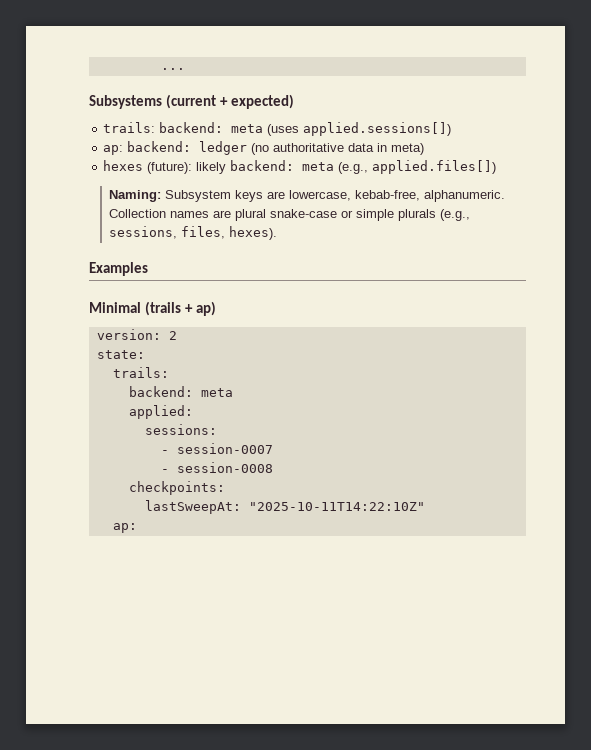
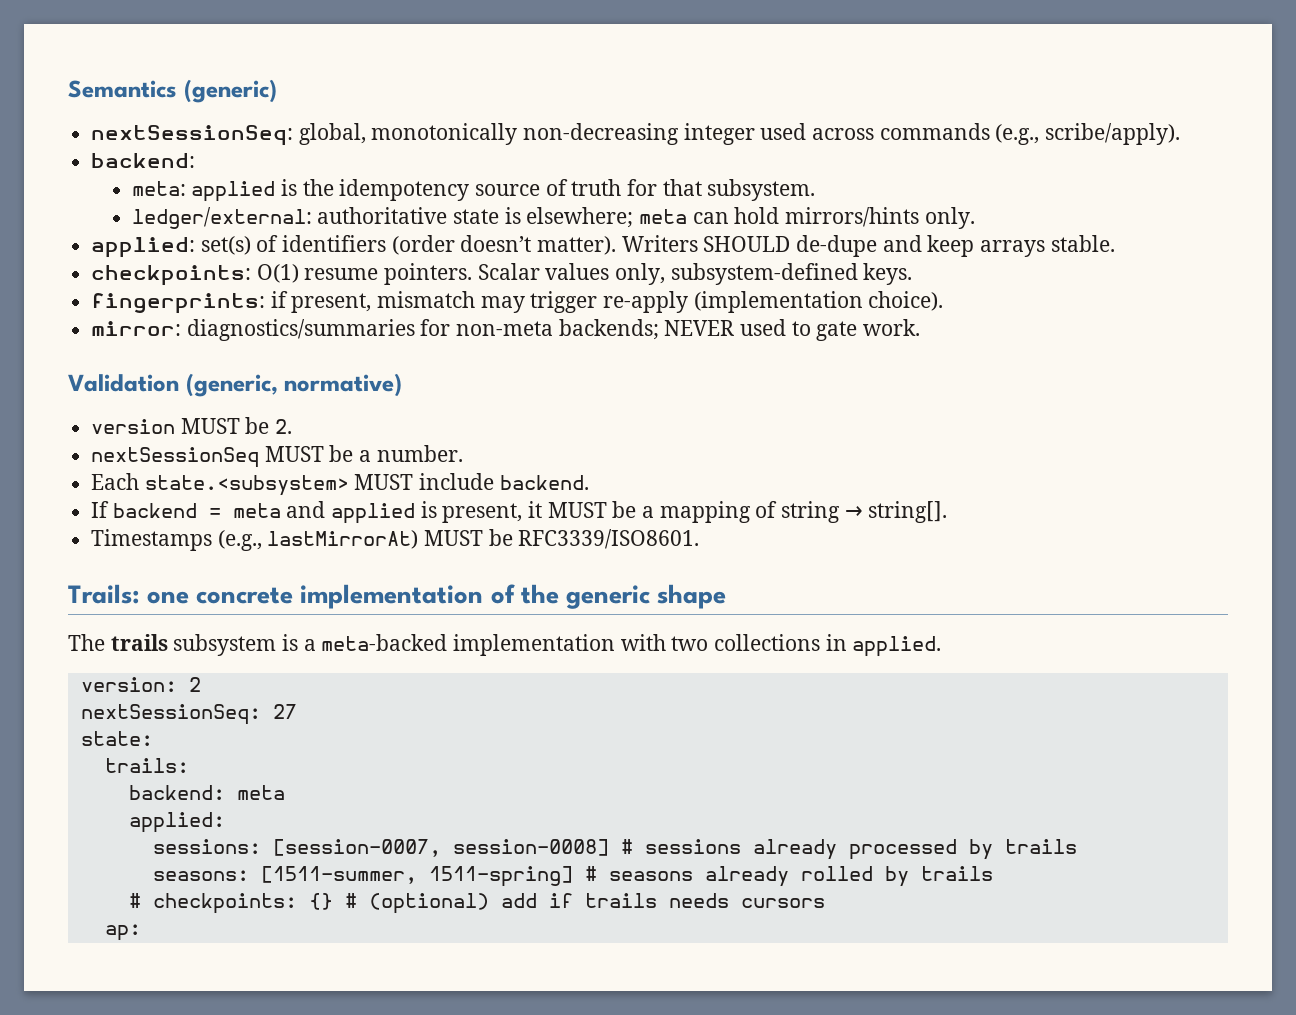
[160,68,185,70] [89,94,294,109] [103,122,452,136] [103,141,425,155] [103,160,497,174] [108,190,505,202] [108,209,470,221] [108,226,277,240] [89,262,148,276] [89,301,216,316] ... // Subsystems (current + expected) // trails: backend: meta (uses applied.sessions[]) // ap: backend: ledger (no authoritative data in meta) // hexes (future): likely backend: meta (e.g., applied.files[]) // Naming: Subsystem keys are lowercase, kebab-free, alphanumeric. Collection names are plural snake-case or simple plurals (e.g., sessions, files, hexes). // Examples // Minimal (trails + ap) -> [68,79,277,103] [91,123,1181,146] [91,153,196,168] [131,179,816,202] [131,207,975,229] [91,235,1115,258] [91,263,913,286] [91,291,944,314] [91,319,921,341] [68,373,403,397] [91,417,293,434] [91,445,463,468] [91,473,589,496] [91,501,948,524] [91,529,700,551] [68,584,727,609] [68,634,942,657] Semantics (generic) // nextSessionSeq: global, monotonically non-decreasing integer used across commands (e.g., scribe/apply). // backend: // meta: applied is the idempotency source of truth for that subsystem. // ledger/external: authoritative state is elsewhere; meta can hold mirrors/hints only. // applied: set(s) of identifiers (order doesn’t matter). Writers SHOULD de-dupe and keep arrays stable. // checkpoints: O(1) resume pointers. Scalar values only, subsystem-defined keys. // fingerprints: if present, mismatch may trigger re-apply (implementation choice). // mirror: diagnostics/summaries for non-meta backends; NEVER used to gate work. // Validation (generic, normative) // version MUST be 2. // nextSessionSeq MUST be a number. // Each state.<subsystem> MUST include backend. // If backend = meta and applied is present, it MUST be a mapping of string → string[]. // Timestamps (e.g., lastMirrorAt) MUST be RFC3339/ISO8601. // Trails: one concrete implementation of the generic shape // The trails subsystem is a meta-backed implementation with two collections in applied.
(177, 335) none -> [80,704,297,725] // nextSessionSeq: 27
[160,443,273,454] [160,462,273,473] [128,481,225,495] [144,500,425,514] // - session-0007 // - session-0008 // checkpoints: // lastSweepAt: "2025-10-11T14:22:10Z" -> [272,839,1077,860] [152,866,993,887] [128,893,825,914] [session-0007, session-0008] # sessions already processed by trails // seasons: [1511-summer, 1511-spring] # seasons already rolled by trails // # checkpoints: {} # (optional) add if trails needs cursors

